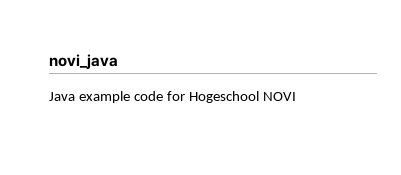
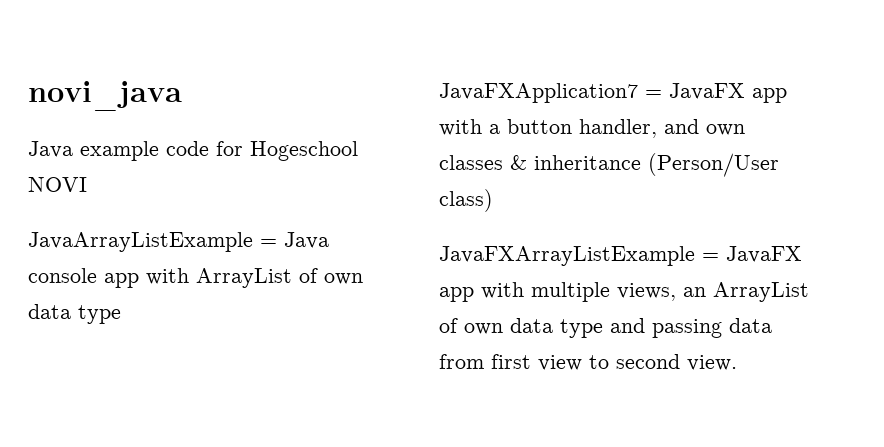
(296, 96) none -> [28,232,329,252] [28,268,363,288] [28,304,121,324] [439,83,787,103] [439,119,745,138] [439,153,779,177] [439,189,493,212] [439,246,802,266] [439,282,809,302] [439,318,772,338] [439,354,737,371] // JavaArrayListExample = Java console app with ArrayList of own data type // JavaFXApplication7 = JavaFX app with a button handler, and own classes & inheritance (Person/User class) // JavaFXArrayListExample = JavaFX app with multiple views, an ArrayList of own data type and passing data from first view to second view.

